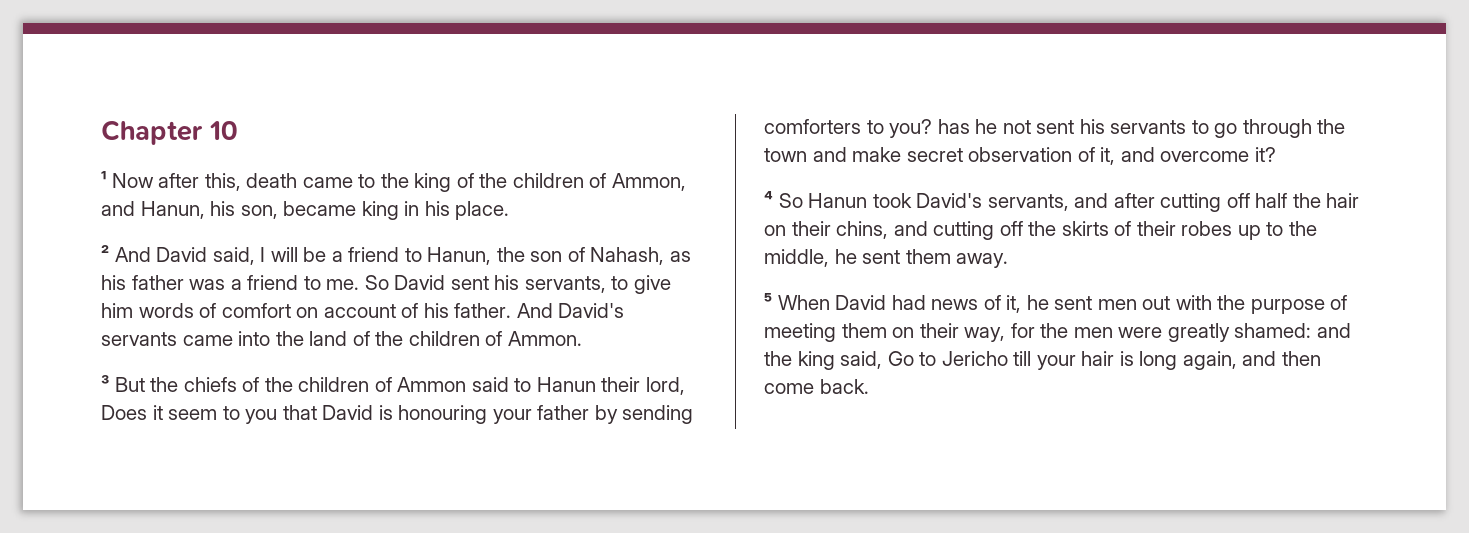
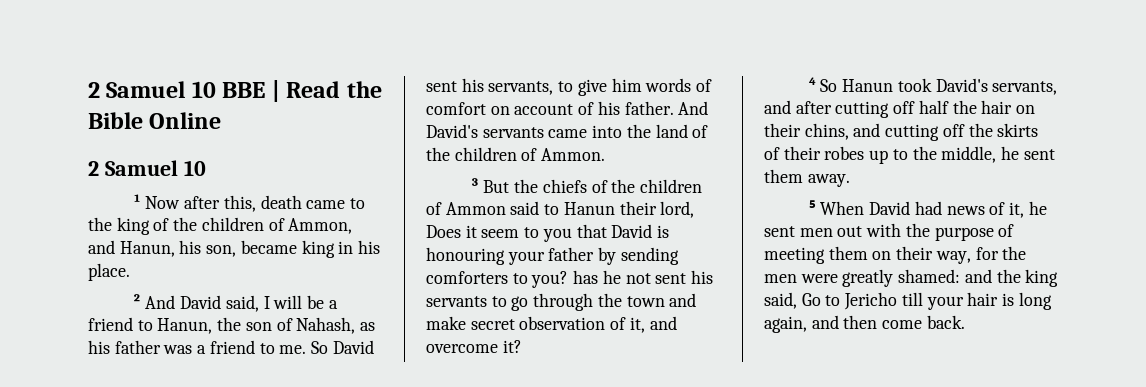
[101,120,203,145] Chapter -> [88,80,382,102] [88,112,222,129] [88,160,178,176] 2 Samuel 10 BBE | Read the Bible Online // 2 Samuel

